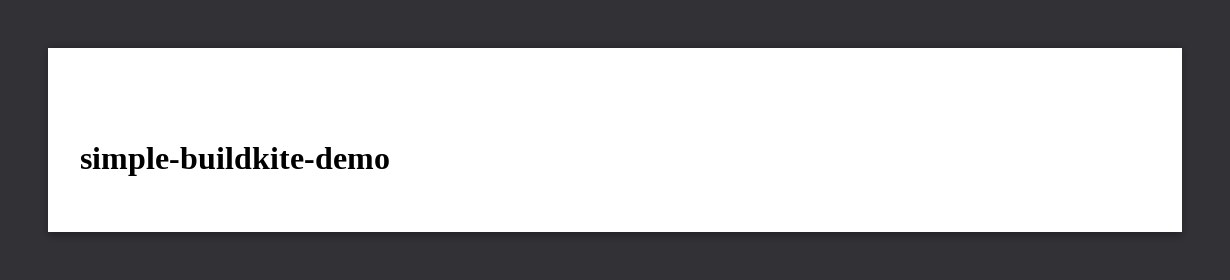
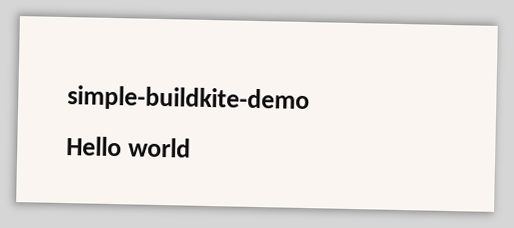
(390, 161) none -> [66,136,192,158] // Hello world

